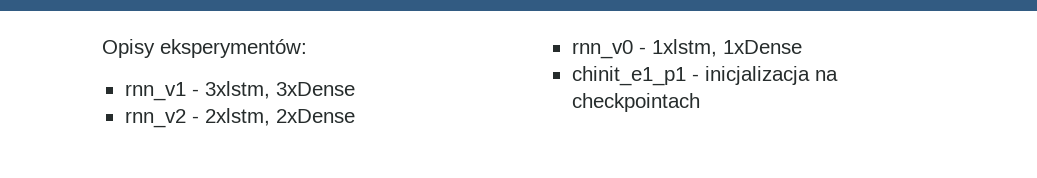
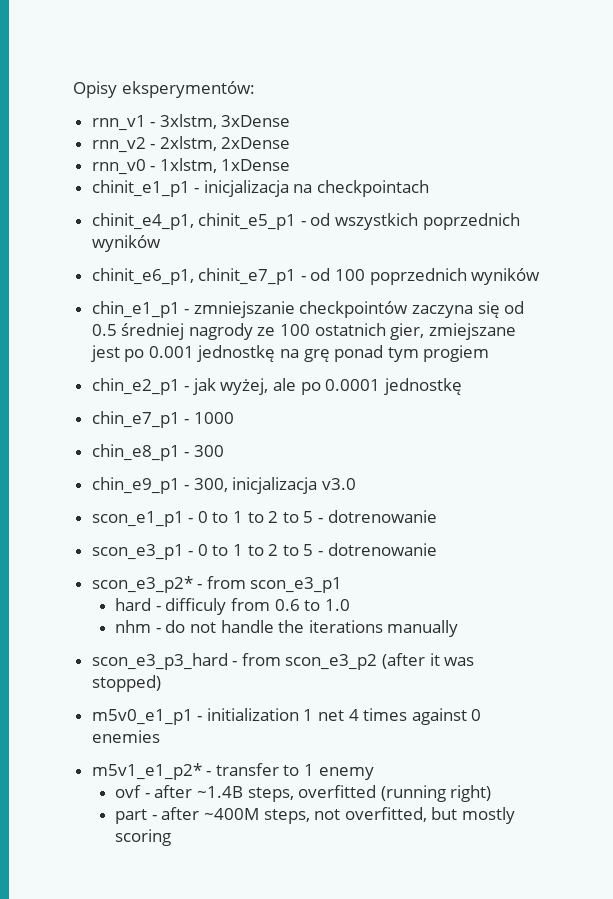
(700, 102) none -> [91,213,520,230] [91,235,161,252] [91,268,541,285] [91,301,525,318] [91,323,516,340] [90,345,490,362] [91,378,462,395] [91,411,234,428] [91,444,224,461] [91,477,357,494] [91,510,437,527] [91,543,437,560] [91,576,343,593] [115,598,350,615] [115,620,459,637] [91,653,475,670] [91,675,161,692] [91,708,482,725] [91,730,160,743] [91,763,374,780] [115,785,492,802] [115,807,515,824] [115,829,172,846] // chinit_e4_p1, chinit_e5_p1 - od wszystkich poprzednich wyników // chinit_e6_p1, chinit_e7_p1 - od 100 poprzednich wyników // chin_e1_p1 - zmniejszanie checkpointów zaczyna się od 0.5 średniej nagrody ze 100 ostatnich gier, zmiejszane jest po 0.001 jednostkę na grę ponad tym progiem // chin_e2_p1 - jak wyżej, ale po 0.0001 jednostkę // chin_e7_p1 - 1000 // chin_e8_p1 - 300 // chin_e9_p1 - 300, inicjalizacja v3.0 // scon_e1_p1 - 0 to 1 to 2 to 5 - dotrenowanie // scon_e3_p1 - 0 to 1 to 2 to 5 - dotrenowanie // scon_e3_p2* - from scon_e3_p1 // hard - difficuly from 0.6 to 1.0 // nhm - do not handle the iterations manually // scon_e3_p3_hard - from scon_e3_p2 (after it was stopped) // m5v0_e1_p1 - initialization 1 net 4 times against 0 enemies // m5v1_e1_p2* - transfer to 1 enemy // ovf - after ~1.4B steps, overfitted (running right) // part - after ~400M steps, not overfitted, but mostly scoring

